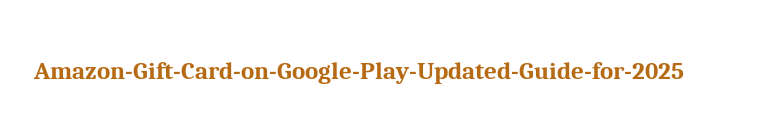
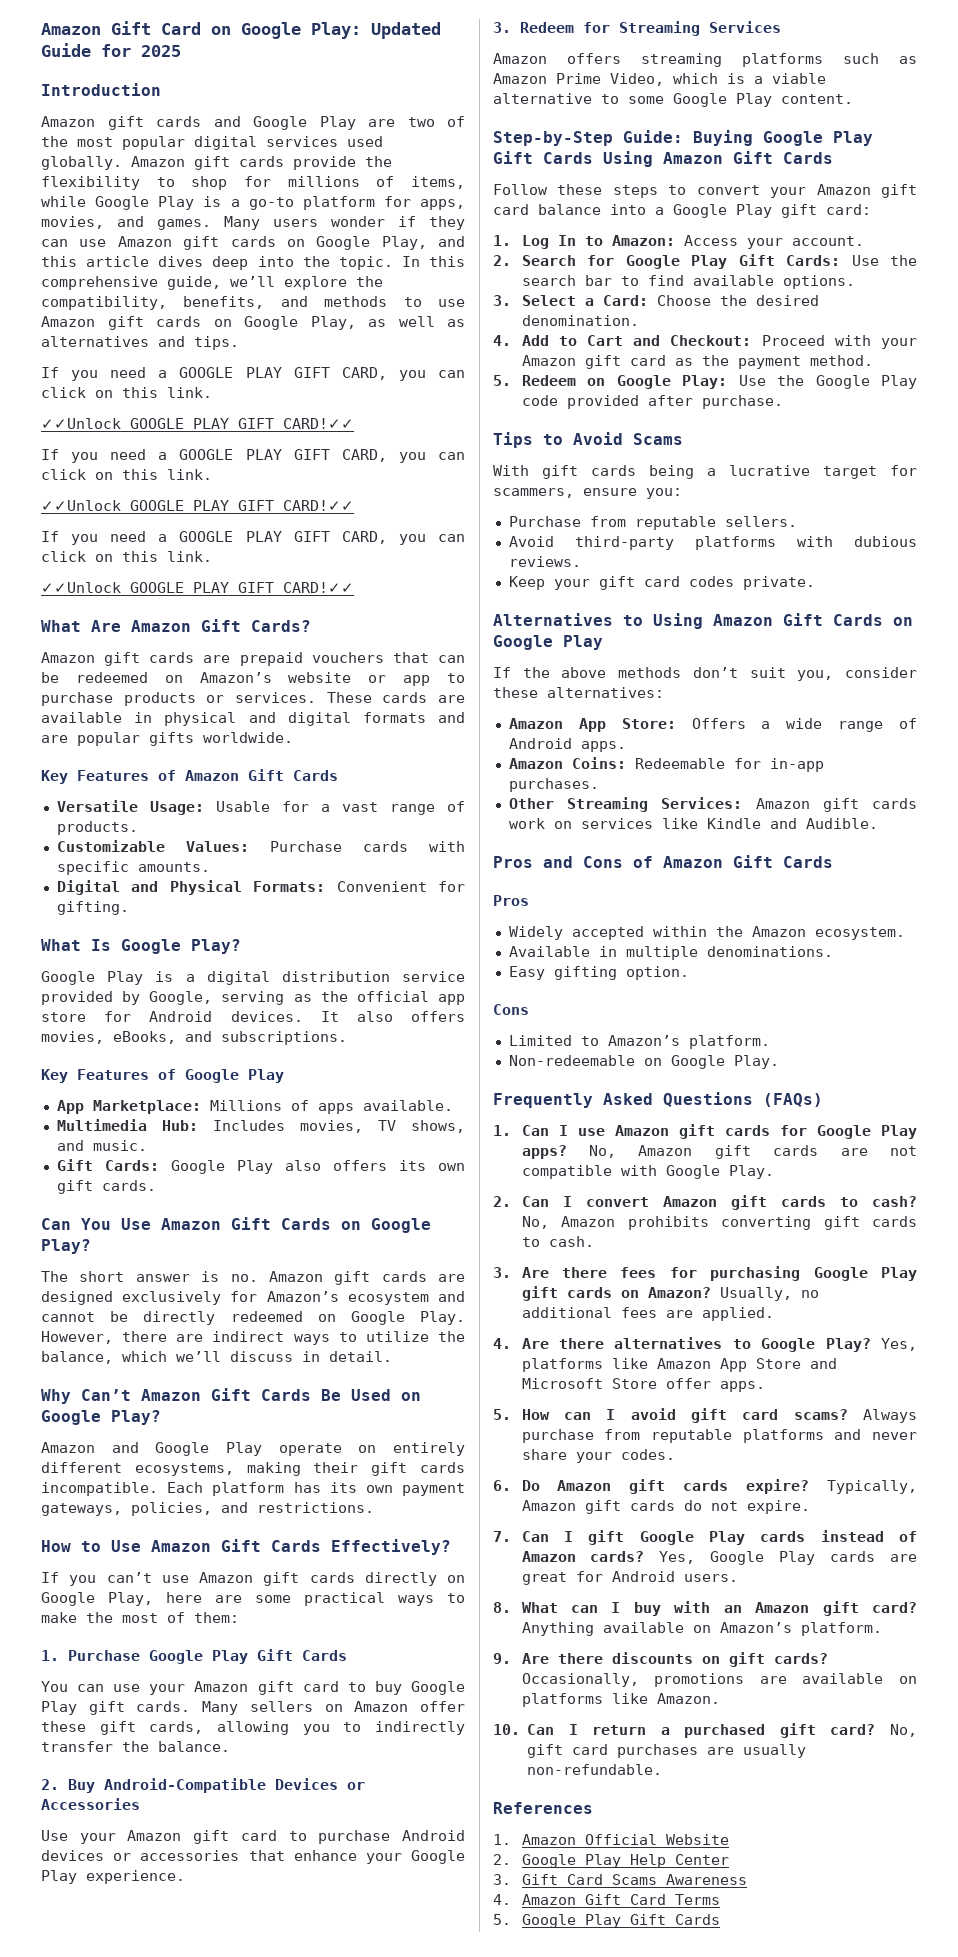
[33,62,684,84] Amazon-Gift-Card-on-Google-Play-Updated-Guide-for-2025 -> [41,21,441,39] [41,43,181,57] [41,83,161,96] [41,116,465,130] [41,136,383,150] [41,156,392,170] [41,176,465,190] [41,196,465,210] [41,216,465,230] [41,236,465,250] [41,256,465,270] [41,276,383,290] [41,296,465,310] [41,316,465,330] [41,336,239,350] [41,367,465,381] [41,387,212,398] [41,418,354,429] [41,449,465,463] [41,469,212,480] [41,500,354,511] [41,531,465,545] [41,551,212,562] [41,582,354,593] [41,619,311,632] [41,652,466,666] [41,672,465,686] [41,692,466,706] [41,712,465,726] [41,732,293,746] [41,769,338,784] [56,800,466,815] [56,821,138,835] [56,840,465,852] [56,861,210,875] [56,880,466,895] [56,901,129,915] [41,939,241,954] [41,971,465,985] [41,991,466,1005] [41,1011,466,1022] [41,1031,347,1045] [41,1069,284,1083] [56,1100,453,1114] [56,1119,465,1133] [56,1140,147,1151] [56,1159,466,1174] [56,1180,156,1194] [41,1217,431,1233] [41,1239,91,1254] [41,1271,465,1285] [41,1291,465,1305] [41,1311,466,1325] [41,1331,466,1345] [41,1351,392,1364] [41,1388,421,1404] [41,1410,161,1425] [41,1442,465,1456] [41,1462,466,1476] [41,1482,466,1496] [41,1502,374,1516] [41,1539,451,1555] [41,1572,465,1586] [41,1592,465,1606] [41,1612,239,1623] [41,1649,347,1664] [41,1681,465,1695] [41,1701,466,1715] [41,1721,466,1735] [41,1741,230,1752] [41,1778,365,1793] [41,1798,140,1810] [41,1830,466,1844] [41,1850,465,1864] [41,1870,185,1884] [493,21,781,36] [493,53,917,67] [493,73,826,86] [493,93,853,107] [493,130,873,146] [493,151,833,167] [493,184,917,198] [493,204,871,218] [493,235,864,249] [493,254,917,269] [521,275,855,289] [493,295,819,306] [521,315,639,326] [493,335,917,349] [521,355,873,369] [493,375,917,389] [521,395,783,409] [493,432,683,448] [493,465,917,479] [493,488,682,499] [508,516,797,530] [508,536,917,550] [508,556,581,567] [508,576,815,590] [493,613,913,629] [493,635,603,650] [493,667,917,681] [493,687,664,698] [508,718,917,732] [508,738,626,752] [508,757,824,772] [508,778,599,792] [508,797,917,812] [508,818,878,829] [493,855,833,868] [493,895,529,906] [508,926,905,940] [508,946,833,960] [508,966,689,980] [493,1004,529,1015] [508,1035,770,1049] [508,1055,779,1069] [493,1092,823,1108] [493,1124,917,1139] [521,1145,917,1159] [521,1165,774,1179] [493,1195,917,1210] [521,1216,917,1230] [521,1236,594,1247] [493,1266,917,1281] [521,1286,819,1301] [521,1307,774,1321] [493,1337,917,1352] [521,1358,837,1372] [521,1378,765,1392] [493,1408,917,1423] [521,1429,917,1443] [521,1449,675,1463] [493,1479,917,1494] [521,1500,810,1514] [493,1530,917,1545] [521,1551,917,1565] [521,1571,738,1585] [493,1601,917,1616] [521,1622,882,1636] [493,1652,828,1667] [521,1673,917,1687] [521,1693,720,1707] [493,1723,917,1738] [527,1744,807,1758] [527,1764,663,1775] [493,1802,593,1814] [493,1834,729,1845] [493,1854,729,1868] [493,1874,747,1885] [493,1894,720,1905] [493,1914,720,1928] Amazon Gift Card on Google Play: Updated Guide for 2025 // Introduction // Amazon gift cards and Google Play are two of the most popular digital services used globally. Amazon gift cards provide the flexibility to shop for millions of items, while Google Play is a go-to platform for apps, movies, and games. Many users wonder if they can use Amazon gift cards on Google Play, and this article dives deep into the topic. In this comprehensive guide, we’ll explore the compatibility, benefits, and methods to use Amazon gift cards on Google Play, as well as alternatives and tips. // If you need a GOOGLE PLAY GIFT CARD, you can click on this link. // ✓✓Unlock GOOGLE PLAY GIFT CARD!✓✓ // If you need a GOOGLE PLAY GIFT CARD, you can click on this link. // ✓✓Unlock GOOGLE PLAY GIFT CARD!✓✓ // If you need a GOOGLE PLAY GIFT CARD, you can click on this link. // ✓✓Unlock GOOGLE PLAY GIFT CARD!✓✓ // What Are Amazon Gift Cards? // Amazon gift cards are prepaid vouchers that can be redeemed on Amazon’s website or app to purchase products or services. These cards are available in physical and digital formats and are popular gifts worldwide. // Key Features of Amazon Gift Cards // Versatile Usage: Usable for a vast range of products. // Customizable Values: Purchase cards with specific amounts. // Digital and Physical Formats: Convenient for gifting. // What Is Google Play? // Google Play is a digital distribution service provided by Google, serving as the official app store for Android devices. It also offers movies, eBooks, and subscriptions. // Key Features of Google Play // App Marketplace: Millions of apps available. // Multimedia Hub: Includes movies, TV shows, and music. // Gift Cards: Google Play also offers its own gift cards. // Can You Use Amazon Gift Cards on Google Play? // The short answer is no. Amazon gift cards are designed exclusively for Amazon’s ecosystem and cannot be directly redeemed on Google Play. However, there are indirect ways to utilize the balance, which we’ll discuss in detail. // Why Can’t Amazon Gift Cards Be Used on Google Play? // Amazon and Google Play operate on entirely different ecosystems, making their gift cards incompatible. Each platform has its own payment gateways, policies, and restrictions. // How to Use Amazon Gift Cards Effectively? // If you can’t use Amazon gift cards directly on Google Play, here are some practical ways to make the most of them: // 1. Purchase Google Play Gift Cards // You can use your Amazon gift card to buy Google Play gift cards. Many sellers on Amazon offer these gift cards, allowing you to indirectly transfer the balance. // 2. Buy Android-Compatible Devices or Accessories // Use your Amazon gift card to purchase Android devices or accessories that enhance your Google Play experience. // 3. Redeem for Streaming Services // Amazon offers streaming platforms such as Amazon Prime Video, which is a viable alternative to some Google Play content. // Step-by-Step Guide: Buying Google Play Gift Cards Using Amazon Gift Cards // Follow these steps to convert your Amazon gift card balance into a Google Play gift card: // 1. Log In to Amazon: Access your account. // 2. Search for Google Play Gift Cards: Use the search bar to find available options. // 3. Select a Card: Choose the desired denomination. // 4. Add to Cart and Checkout: Proceed with your Amazon gift card as the payment method. // 5. Redeem on Google Play: Use the Google Play code provided after purchase. // Tips to Avoid Scams // With gift cards being a lucrative target for scammers, ensure you: // Purchase from reputable sellers. // Avoid third-party platforms with dubious reviews. // Keep your gift card codes private. // Alternatives to Using Amazon Gift Cards on Google Play // If the above methods don’t suit you, consider these alternatives: // Amazon App Store: Offers a wide range of Android apps. // Amazon Coins: Redeemable for in-app purchases. // Other Streaming Services: Amazon gift cards work on services like Kindle and Audible. // Pros and Cons of Amazon Gift Cards // Pros // Widely accepted within the Amazon ecosystem. // Available in multiple denominations. // Easy gifting option. // Cons // Limited to Amazon’s platform. // Non-redeemable on Google Play. // Frequently Asked Questions (FAQs) // 1. Can I use Amazon gift cards for Google Play apps? No, Amazon gift cards are not compatible with Google Play. // 2. Can I convert Amazon gift cards to cash? No, Amazon prohibits converting gift cards to cash. // 3. Are there fees for purchasing Google Play gift cards on Amazon? Usually, no additional fees are applied. // 4. Are there alternatives to Google Play? Yes, platforms like Amazon App Store and Microsoft Store offer apps. // 5. How can I avoid gift card scams? Always purchase from reputable platforms and never share your codes. // 6. Do Amazon gift cards expire? Typically, Amazon gift cards do not expire. // 7. Can I gift Google Play cards instead of Amazon cards? Yes, Google Play cards are great for Android users. // 8. What can I buy with an Amazon gift card? Anything available on Amazon’s platform. // 9. Are there discounts on gift cards? Occasionally, promotions are available on platforms like Amazon. // 10. Can I return a purchased gift card? No, gift card purchases are usually non-refundable. // References // 1. Amazon Official Website // 2. Google Play Help Center // 3. Gift Card Scams Awareness // 4. Amazon Gift Card Terms // 5. Google Play Gift Cards

